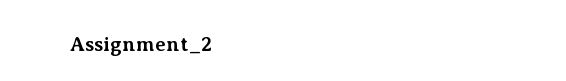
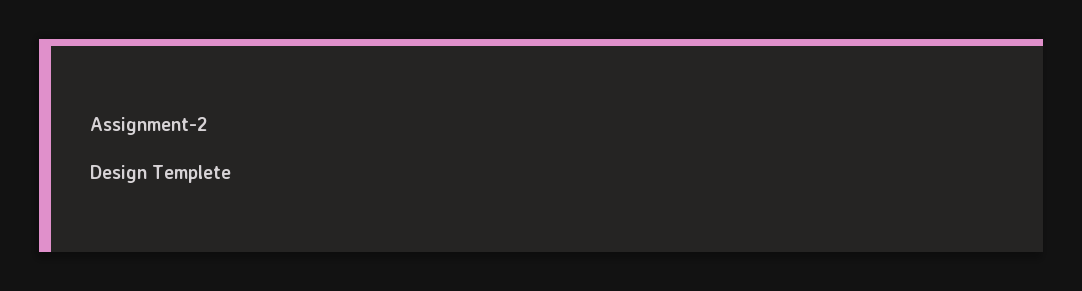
[70,37,212,56] Assignment_2 -> [90,117,207,135] [90,165,232,183] Assignment-2 // Design Templete

